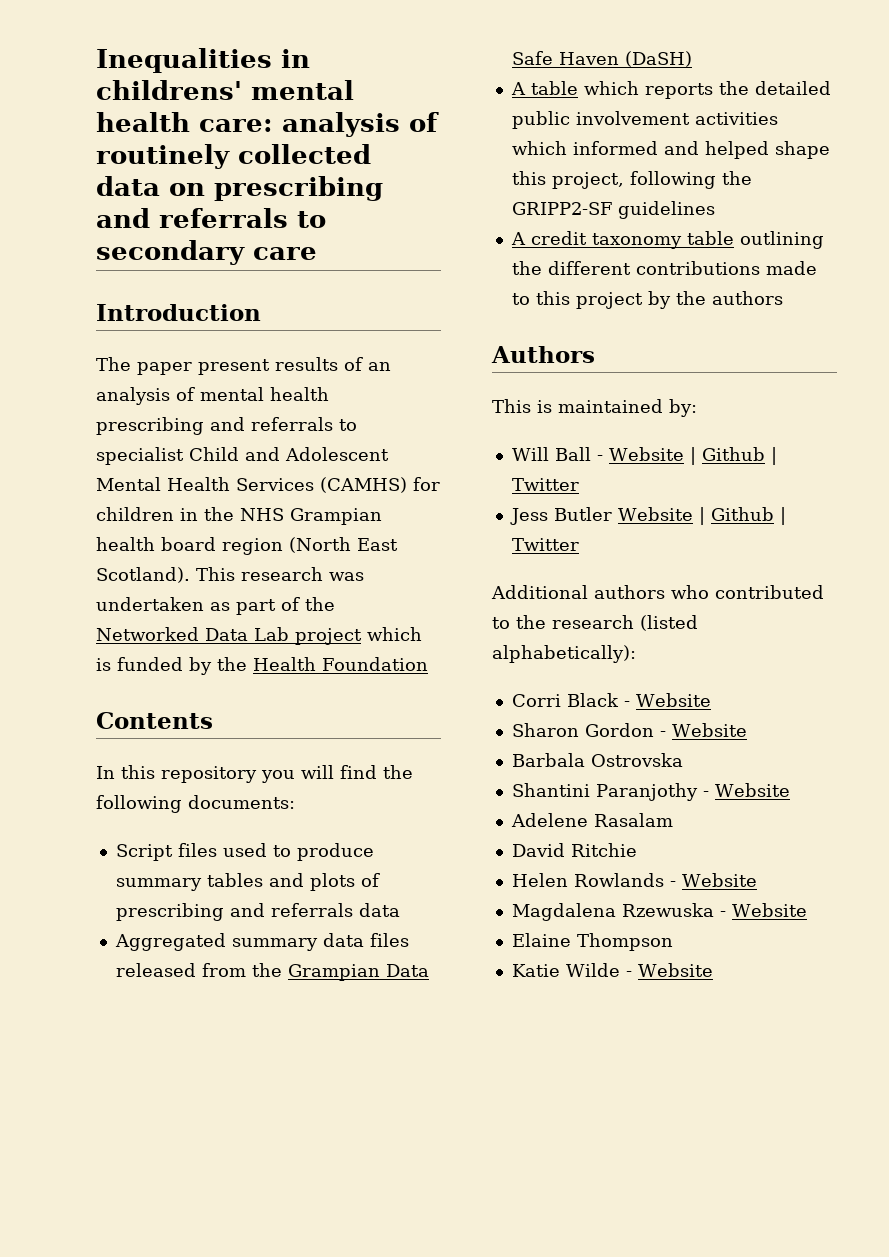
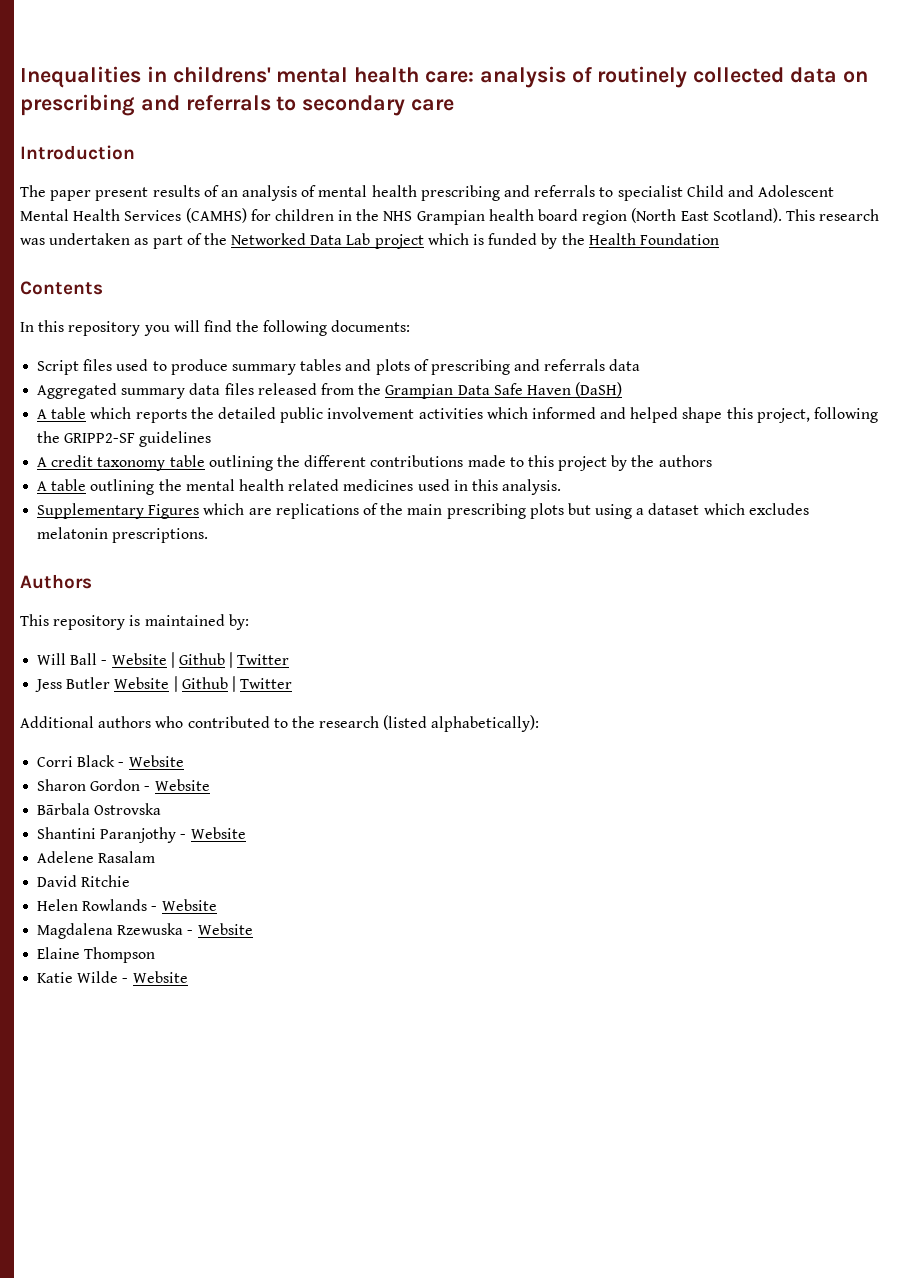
(783, 298) none -> [37,479,562,495] [37,503,809,519] [37,527,209,543] // A table outlining the mental health related medicines used in this analysis. // Supplementary Figures which are replications of the main prescribing plots but using a dataset which excludes melatonin prescriptions.
(531, 406) none -> [53,615,126,630] repository
[511,753,585,767] Barbala -> [37,803,91,815] Bārbala

